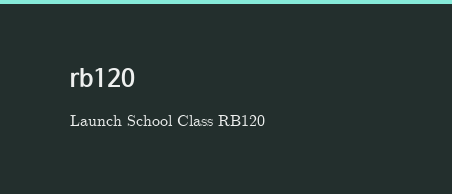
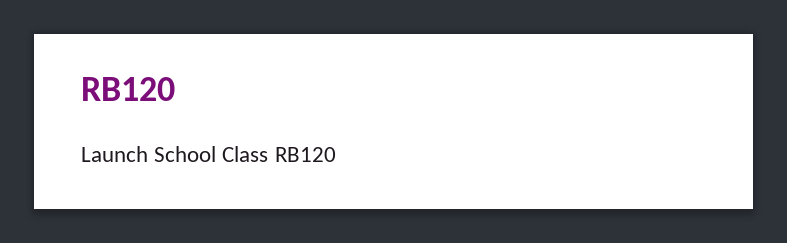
[70,68,135,87] rb120 -> [81,77,175,101] RB120

